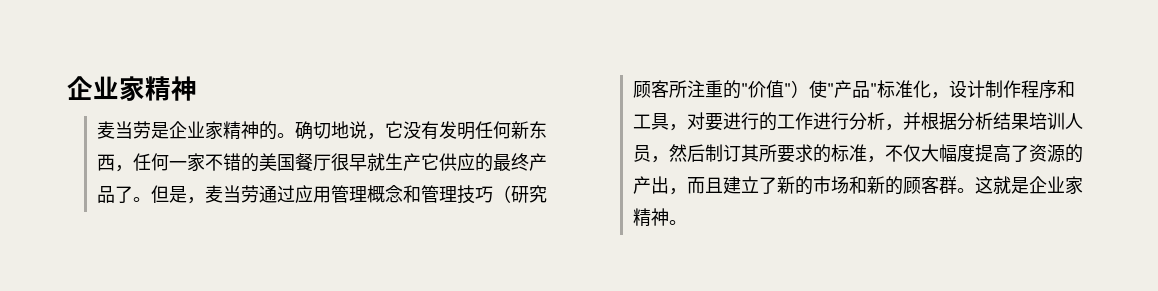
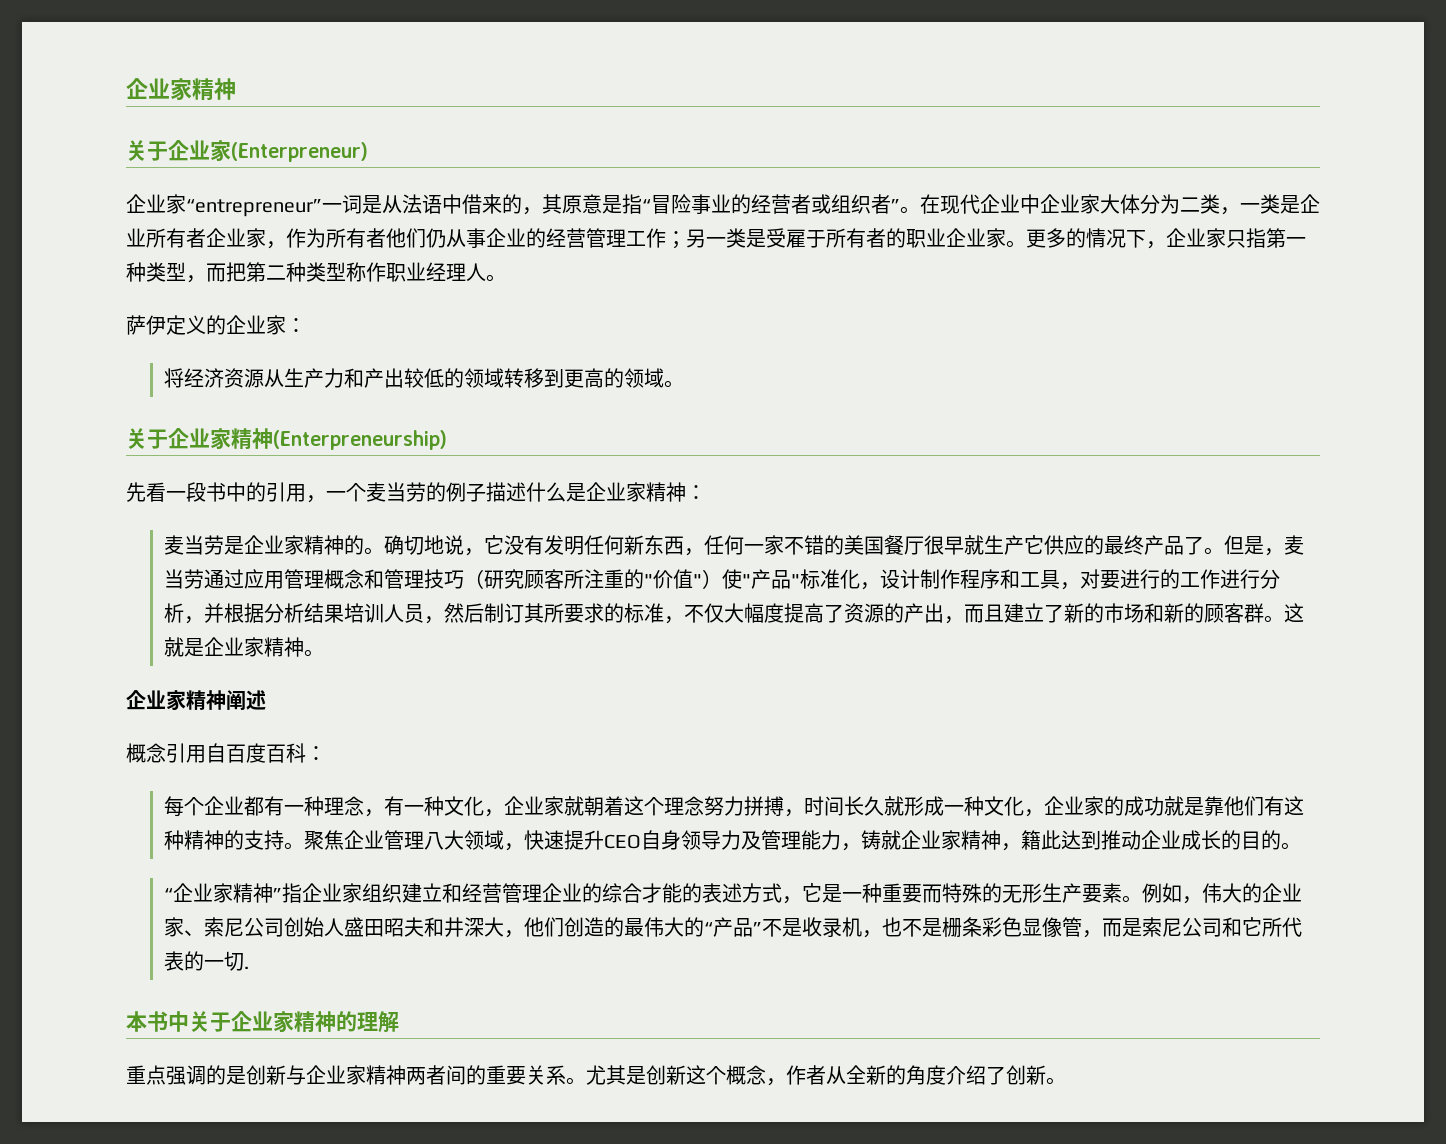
[67,76,197,101] 企业家精神 -> [126,78,236,101] [126,140,368,162] [126,194,1320,217] [126,228,1306,249] [126,262,506,283] [126,315,306,335] [164,368,685,388] [126,428,447,450] [126,482,706,503] 企业家精神 // 关于企业家(Enterpreneur) // 企业家“entrepreneur”一词是从法语中借来的，其原意是指“冒险事业的经营者或组织者”。在现代企业中企业家大体分为二类，一类是企业所有者企业家，作为所有者他们仍从事企业的经营管理工作；另一类是受雇于所有者的职业企业家。更多的情况下，企业家只指第一种类型，而把第二种类型称作职业经理人。 // 萨伊定义的企业家： // 将经济资源从生产力和产出较低的领域转移到更高的领域。 // 关于企业家精神(Enterpreneurship) // 先看一段书中的引用，一个麦当劳的例子描述什么是企业家精神：
(687, 222) none -> [126,690,266,710] [126,743,326,763] [164,796,1305,817] [164,830,1302,851] [164,883,1303,904] [164,917,1303,938] [164,951,250,971] [126,1011,399,1033] [126,1065,1066,1086] // 企业家精神阐述 // 概念引用自百度百科： // 每个企业都有一种理念，有一种文化，企业家就朝着这个理念努力拼搏，时间长久就形成一种文化，企业家的成功就是靠他们有这种精神的支持。聚焦企业管理八大领域，快速提升CEO自身领导力及管理能力，铸就企业家精神，籍此达到推动企业成长的目的。 // “企业家精神”指企业家组织建立和经营管理企业的综合才能的表述方式，它是一种重要而特殊的无形生产要素。例如，伟大的企业家、索尼公司创始人盛田昭夫和井深大，他们创造的最伟大的“产品”不是收录机，也不是栅条彩色显像管，而是索尼公司和它所代表的一切. // 本书中关于企业家精神的理解 // 重点强调的是创新与企业家精神两者间的重要关系。尤其是创新这个概念，作者从全新的角度介绍了创新。

